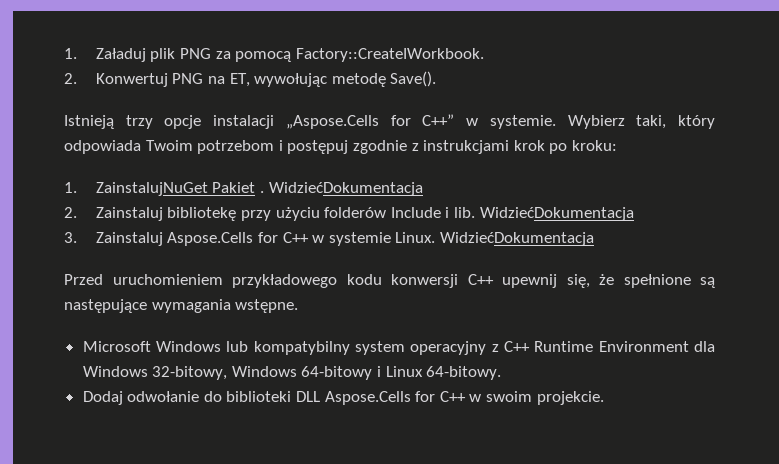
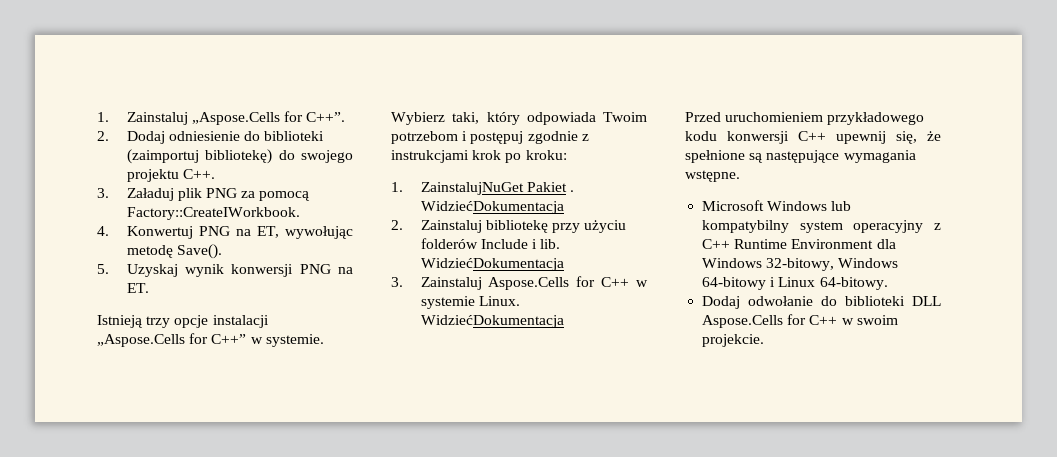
[64,48,77,59] 1. -> [97,111,346,125] [97,131,325,144] [126,149,353,164] [126,169,215,182] [97,188,109,198] 1. Zainstaluj „Aspose.Cells for C++”. // 2. Dodaj odniesienie do biblioteki (zaimportuj bibliotekę) do swojego projektu C++. // 3.
[64,73,77,84] 2. -> [97,226,109,236] 4.
(437, 79) none -> [97,264,353,277] [126,283,149,293] // 5. Uzyskaj wynik konwersji PNG na ET.

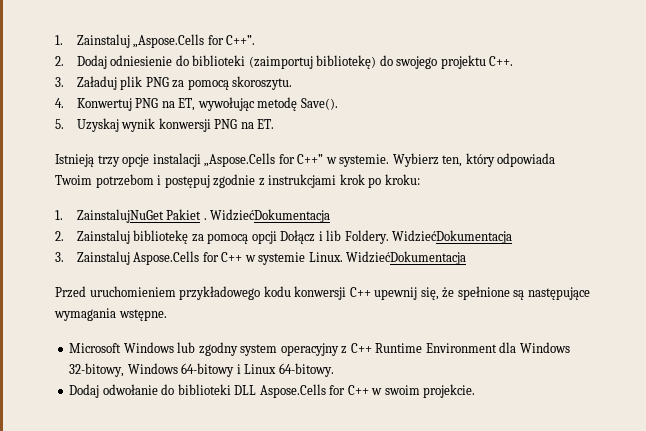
[126,207,300,220] Factory::CreateIWorkbook. -> [232,76,293,90] skoroszytu.
[452,112,480,124] taki, -> [442,155,463,167] ten,
[551,220,627,233] [420,238,561,249] przy użyciu folderów Include i lib. -> [191,230,389,244] za pomocą opcji Dołącz i lib Foldery.
[702,220,790,233] kompatybilny -> [198,342,238,356] zgodny

